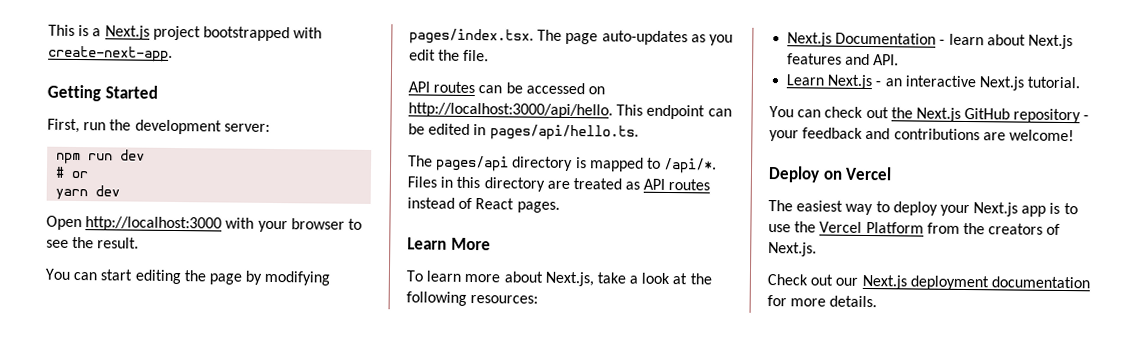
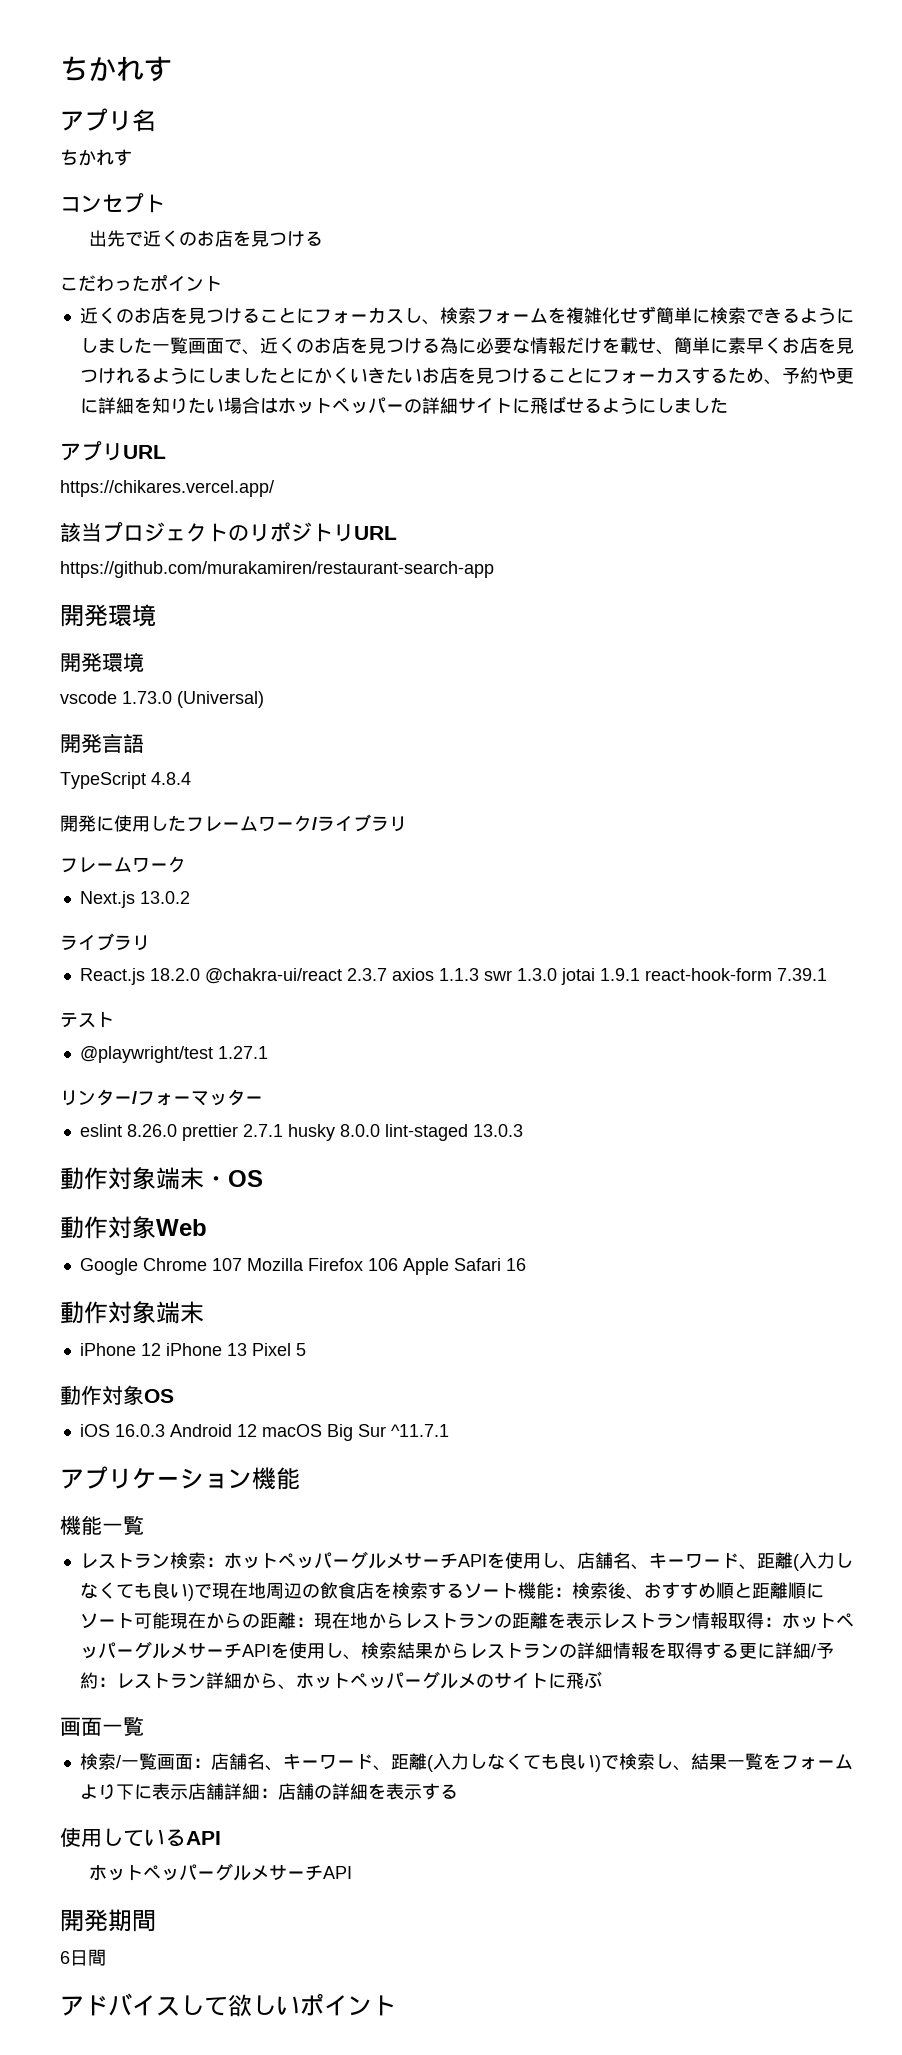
[48,24,323,42] [48,45,173,62] [47,84,158,102] [47,118,270,135] [56,149,146,165] [55,166,89,179] [55,185,121,201] [46,215,362,233] [46,236,140,249] [45,268,331,286] [409,28,733,46] [409,49,490,62] [408,81,605,95] [408,102,732,120] [408,123,639,141] [408,155,718,174] [407,176,711,192] [407,197,560,213] [407,237,491,251] [406,270,712,287] [406,291,539,306] [787,32,1073,50] [787,53,900,66] [786,74,1081,91] [769,106,1090,124] [769,127,1074,142] [768,166,893,183] [768,200,1078,217] [768,221,1061,235] [768,242,817,257] [767,274,1090,291] [767,295,878,308] This is a Next.js project bootstrapped with create-next-app. // Getting Started // First, run the development server: // npm run dev // # or // yarn dev // Open http://localhost:3000 with your browser to see the result. // You can start editing the page by modifying pages/index.tsx. The page auto-updates as you edit the file. // API routes can be accessed on http://localhost:3000/api/hello. This endpoint can be edited in pages/api/hello.ts. // The pages/api directory is mapped to /api/*. Files in this directory are treated as API routes instead of React pages. // Learn More // To learn more about Next.js, take a look at the following resources: // Next.js Documentation - learn about Next.js features and API. // Learn Next.js - an interactive Next.js tutorial. // You can check out the Next.js GitHub repository - your feedback and contributions are welcome! // Deploy on Vercel // The easiest way to deploy your Next.js app is to use the Vercel Platform from the creators of Next.js. // Check out our Next.js deployment documentation for more details. -> [60,56,172,82] [60,108,156,132] [60,149,132,166] [60,193,165,213] [89,230,324,247] [60,274,222,292] [79,306,854,325] [79,337,854,355] [79,367,854,385] [79,396,728,414] [60,441,166,461] [60,480,274,497] [60,522,397,542] [60,561,494,578] [60,604,156,627] [60,652,144,672] [60,691,264,708] [60,733,144,753] [60,772,191,789] [60,814,407,832] [60,856,186,873] [79,891,190,908] [60,933,150,951] [79,968,827,985] [60,1012,114,1028] [79,1046,268,1063] [60,1089,263,1106] [79,1124,523,1141] [60,1167,263,1190] [60,1216,207,1239] [79,1258,526,1275] [60,1301,204,1324] [79,1343,306,1356] [60,1385,174,1405] [79,1424,449,1441] [60,1466,300,1490] [60,1515,144,1535] [79,1551,853,1571] [79,1582,824,1601] [79,1612,854,1629] [79,1641,834,1660] [79,1671,602,1690] [60,1716,144,1736] [79,1753,853,1772] [79,1783,458,1800] [60,1827,221,1847] [89,1863,353,1881] [60,1909,156,1932] [60,1949,106,1966] [60,1993,396,2017] ちかれす // アプリ名 // ちかれす // コンセプト // 出先で近くのお店を見つける // こだわったポイント // 近くのお店を見つけることにフォーカスし、検索フォームを複雑化せず簡単に検索できるようにしました一覧画面で、近くのお店を見つける為に必要な情報だけを載せ、簡単に素早くお店を見つけれるようにしましたとにかくいきたいお店を見つけることにフォーカスするため、予約や更に詳細を知りたい場合はホットペッパーの詳細サイトに飛ばせるようにしました // アプリURL // https://chikares.vercel.app/ // 該当プロジェクトのリポジトリURL // https://github.com/murakamiren/restaurant-search-app // 開発環境 // 開発環境 // vscode 1.73.0 (Universal) // 開発言語 // TypeScript 4.8.4 // 開発に使用したフレームワーク/ライブラリ // フレームワーク // Next.js 13.0.2 // ライブラリ // React.js 18.2.0 @chakra-ui/react 2.3.7 axios 1.1.3 swr 1.3.0 jotai 1.9.1 react-hook-form 7.39.1 // テスト // @playwright/test 1.27.1 // リンター/フォーマッター // eslint 8.26.0 prettier 2.7.1 husky 8.0.0 lint-staged 13.0.3 // 動作対象端末・OS // 動作対象Web // Google Chrome 107 Mozilla Firefox 106 Apple Safari 16 // 動作対象端末 // iPhone 12 iPhone 13 Pixel 5 // 動作対象OS // iOS 16.0.3 Android 12 macOS Big Sur ^11.7.1 // アプリケーション機能 // 機能一覧 // レストラン検索：ホットペッパーグルメサーチAPIを使用し、店舗名、キーワード、距離(入力しなくても良い)で現在地周辺の飲食店を検索するソート機能：検索後、おすすめ順と距離順にソート可能現在からの距離：現在地からレストランの距離を表示レストラン情報取得：ホットペッパーグルメサーチAPIを使用し、検索結果からレストランの詳細情報を取得する更に詳細/予約：レストラン詳細から、ホットペッパーグルメのサイトに飛ぶ // 画面一覧 // 検索/一覧画面：店舗名、キーワード、距離(入力しなくても良い)で検索し、結果一覧をフォームより下に表示店舗詳細：店舗の詳細を表示する // 使用しているAPI // ホットペッパーグルメサーチAPI // 開発期間 // 6日間 // アドバイスして欲しいポイント

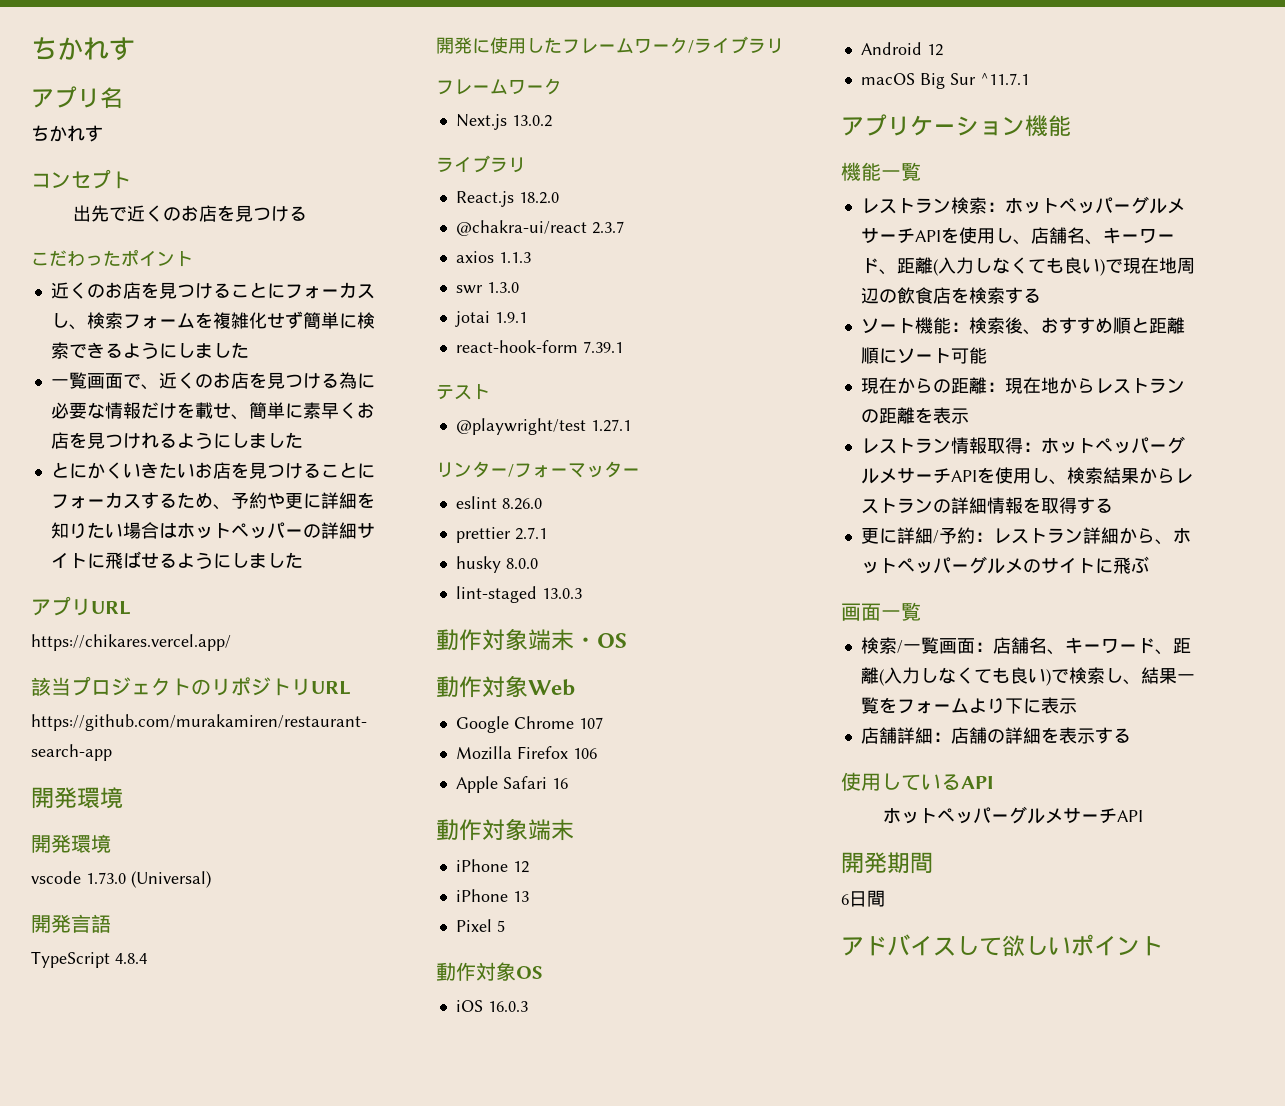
(152, 345) none -> (249, 350) //
(278, 375) none -> (303, 440) //
(200, 974) none -> (559, 198) //
(387, 974) none -> (624, 227) //
(479, 974) none -> (531, 257) //
(557, 974) none -> (519, 287) //
(640, 974) none -> (527, 317) //
(177, 1130) none -> (542, 504) //
(283, 1130) none -> (547, 533) //
(380, 1130) none -> (538, 563) //
(242, 1264) none -> (603, 723) //
(398, 1264) none -> (597, 753) //
(161, 1349) none -> (529, 867) //
(247, 1349) none -> (529, 896) //
(165, 1430) none -> (528, 1006) //
(257, 1430) none -> (943, 50) //
(464, 1590) none -> (1041, 295) //
(170, 1620) none -> (987, 355) //
(602, 1621) none -> (969, 416) //
(739, 1650) none -> (1113, 505) //
(188, 1792) none -> (1077, 706) //

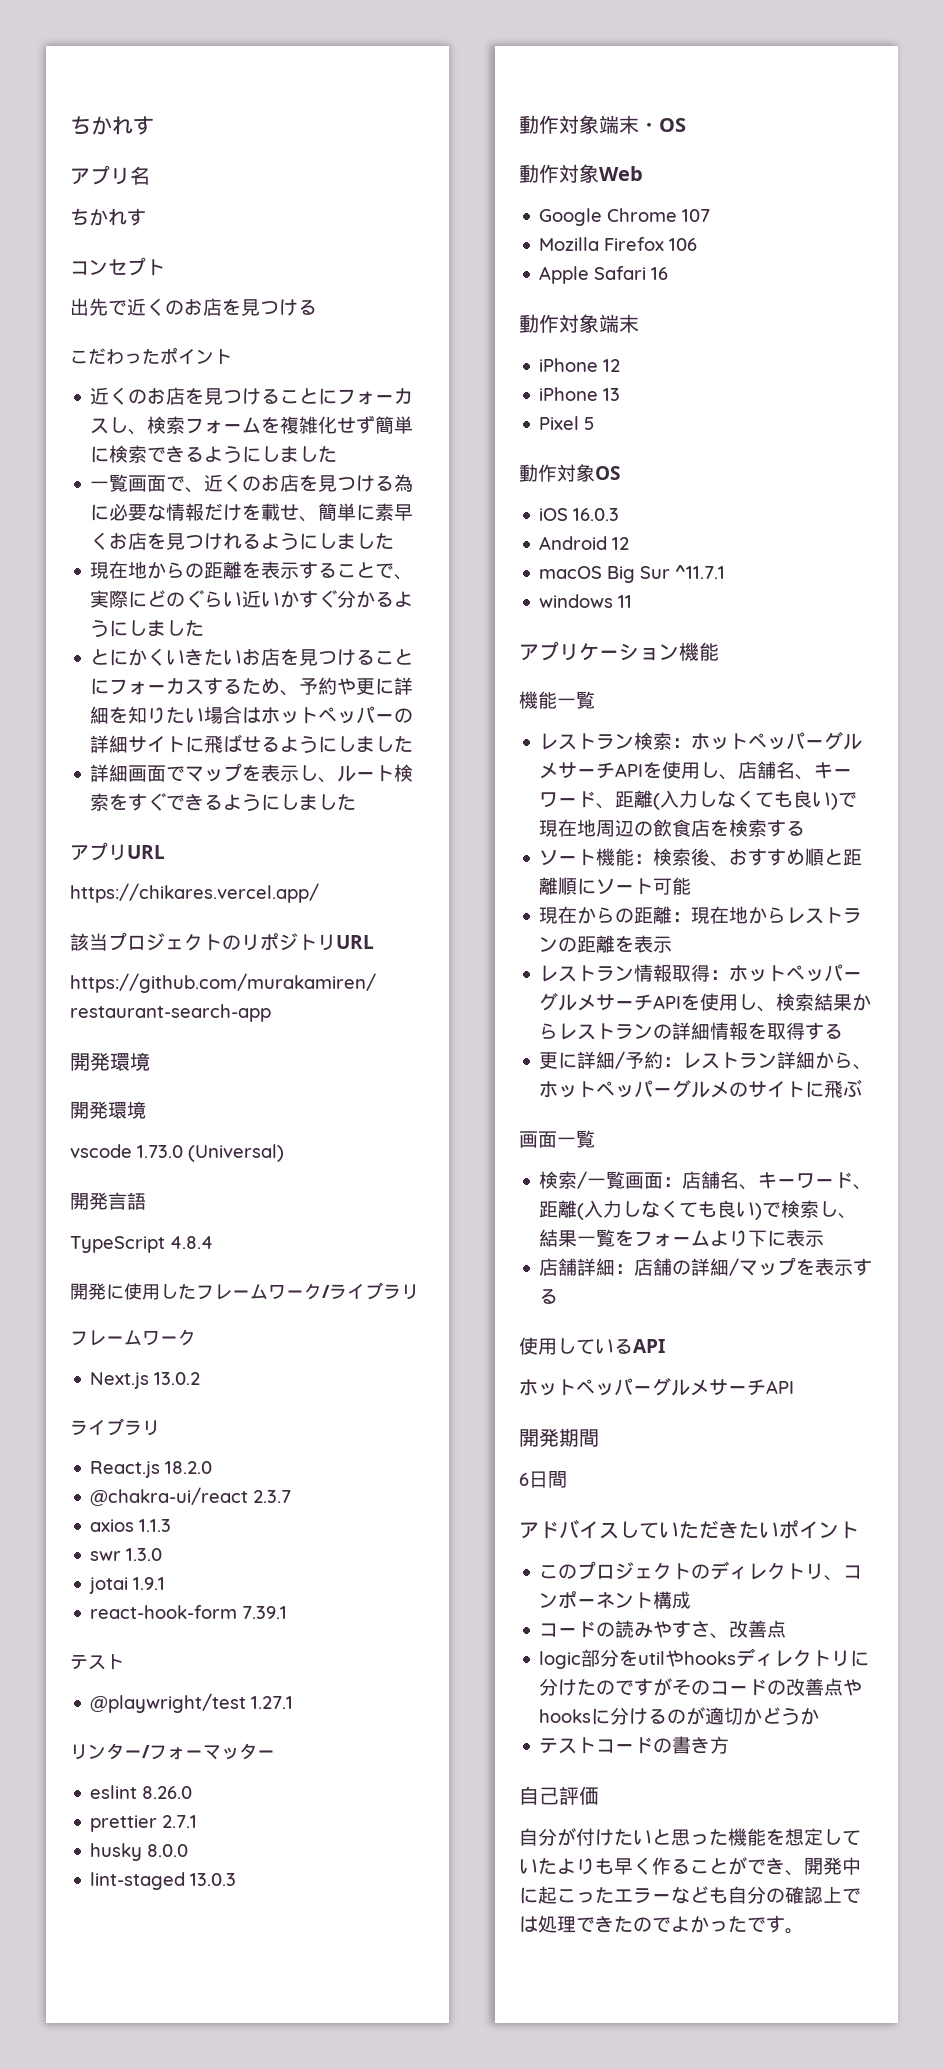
(303, 440) none -> [90,561,414,580] [90,590,414,608] [90,620,205,637] // 現在地からの距離を表示することで、実際にどのぐらい近いかすぐ分かるようにしました
(303, 560) none -> [90,763,414,783] [90,793,357,811] // 詳細画面でマップを表示し、ルート検索をすぐできるようにしました
(1029, 79) none -> [539,594,633,608] // windows 11
(1041, 735) none -> [729,1257,797,1276] /マップ
[1002,935,1048,957] 欲し -> [659,1520,759,1539] いただきた
(1163, 946) none -> [539,1561,863,1581] [539,1591,692,1609] [539,1620,787,1639] [539,1648,870,1669] [539,1678,863,1696] [539,1707,820,1725] [539,1736,730,1754] [519,1786,599,1805] [519,1828,861,1846] [519,1857,861,1876] [519,1886,861,1904] [519,1915,804,1934] // このプロジェクトのディレクトリ、コンポーネント構成 // コードの読みやすさ、改善点 // logic部分をutilやhooksディレクトリに分けたのですがそのコードの改善点やhooksに分けるのが適切かどうか // テストコードの書き方 // 自己評価 // 自分が付けたいと思った機能を想定していたよりも早く作ることができ、開発中に起こったエラーなども自分の確認上では処理できたのでよかったです。

